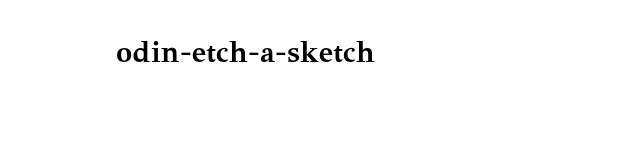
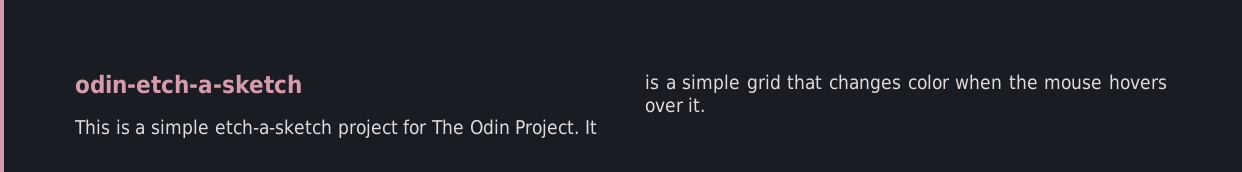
(375, 52) none -> [74,119,598,138] [645,74,1167,93] [645,97,706,113] // This is a simple etch-a-sketch project for The Odin Project. It is a simple grid that changes color when the mouse hovers over it.

